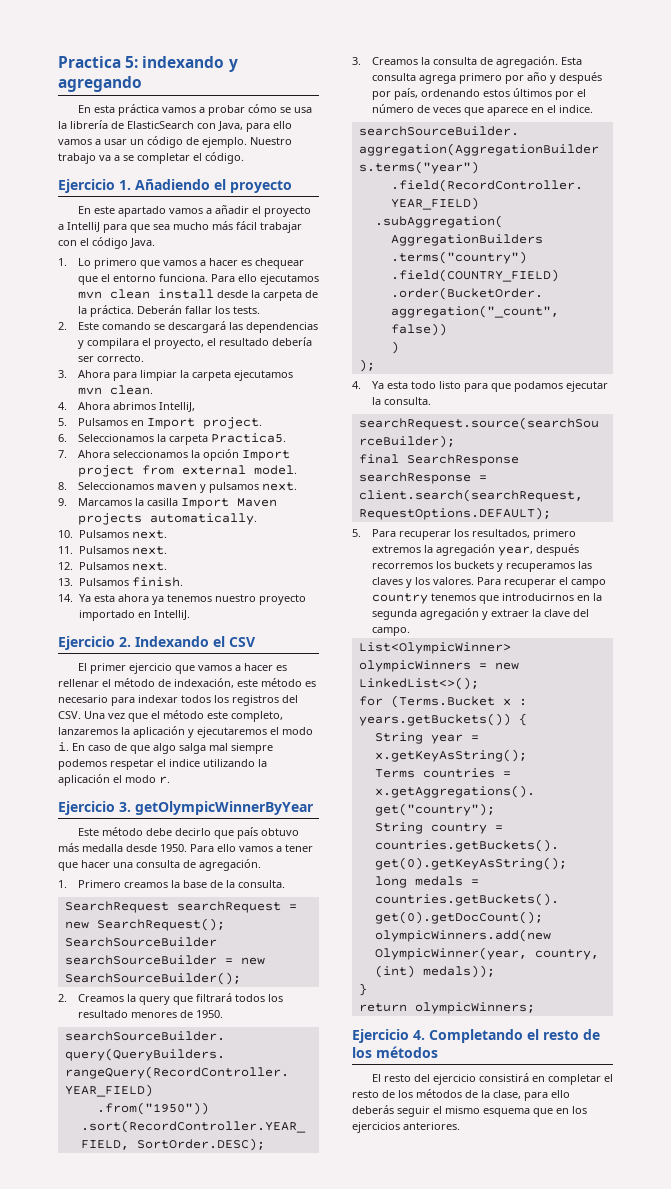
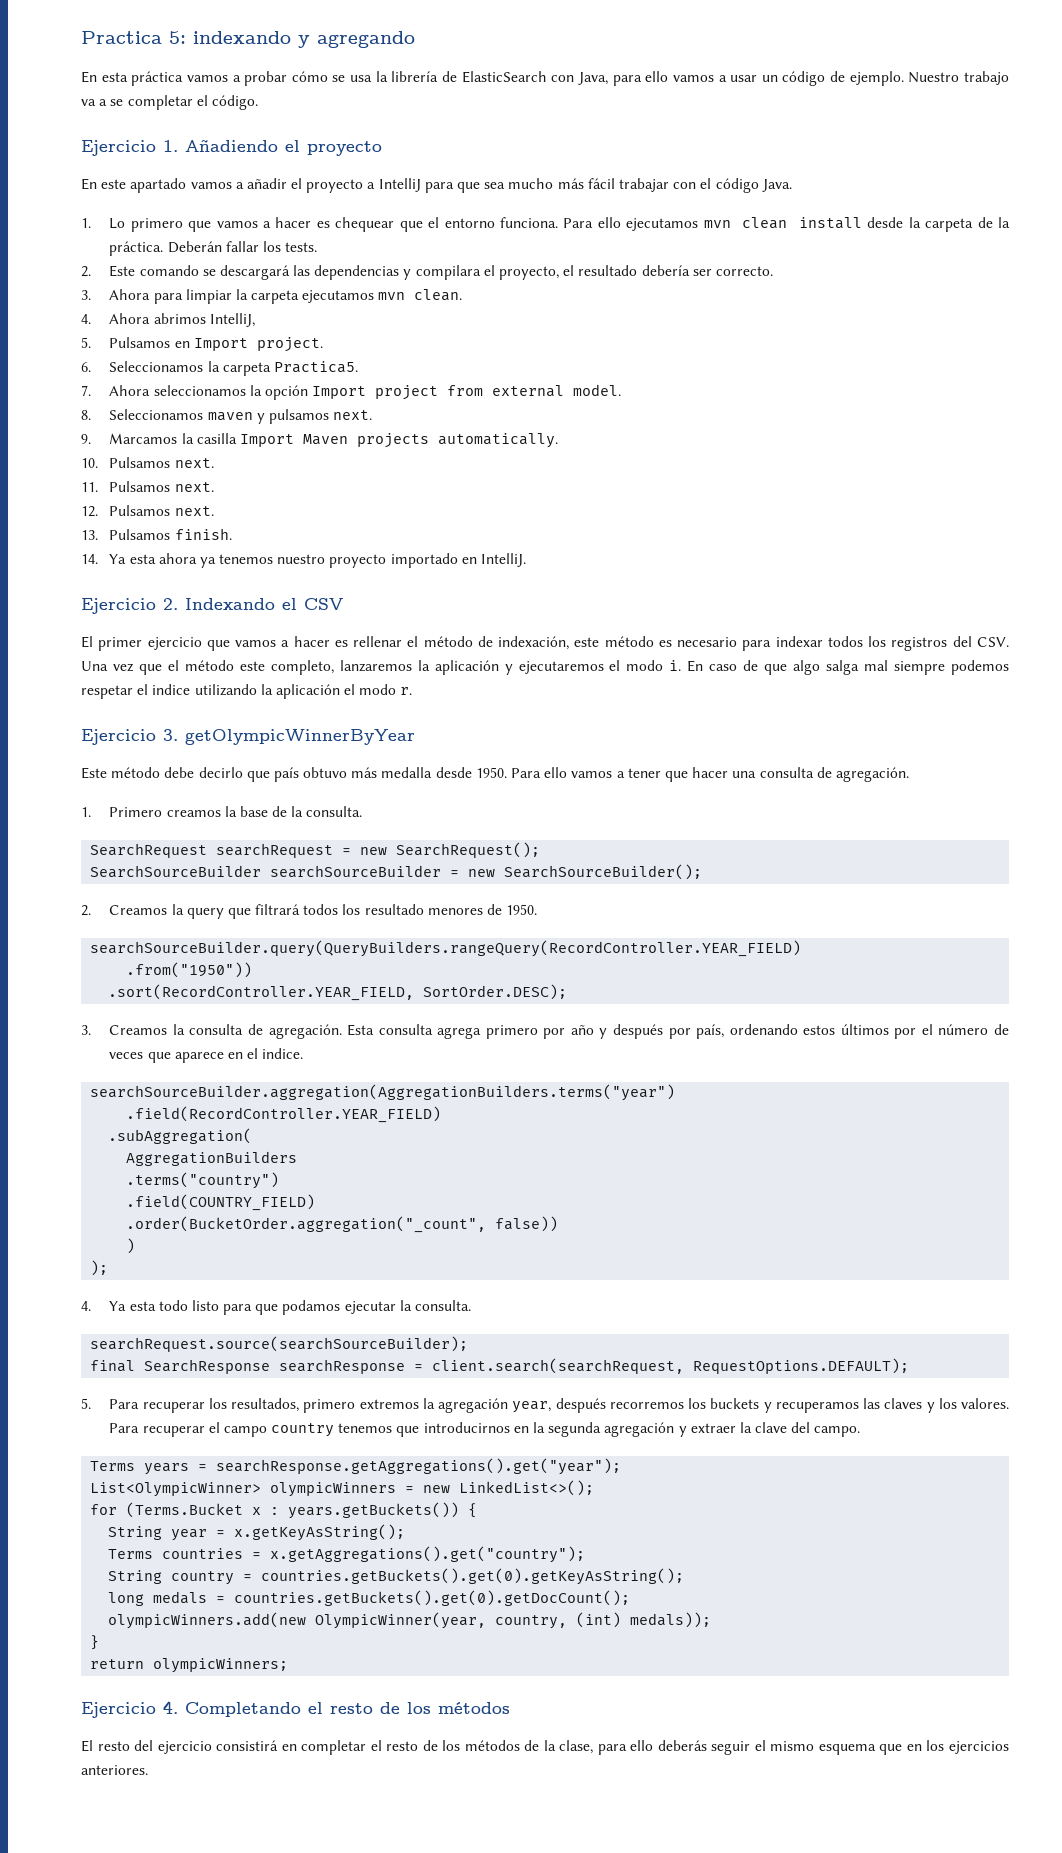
(410, 631) none -> [90,1458,622,1475] // Terms years = searchResponse.getAggregations().get("year");

